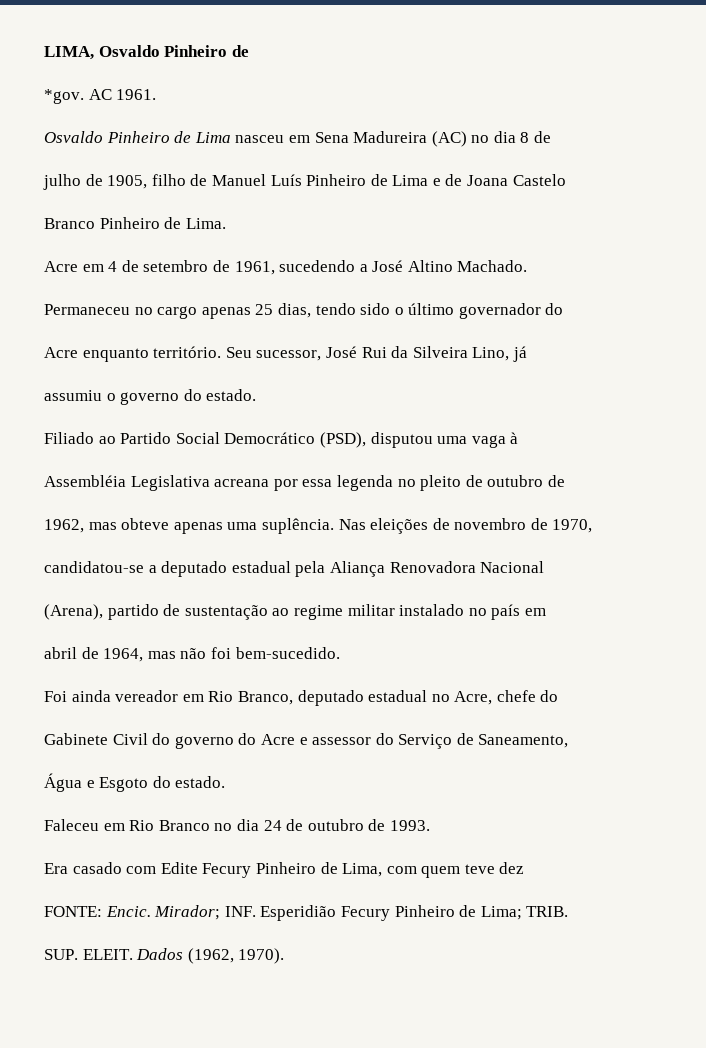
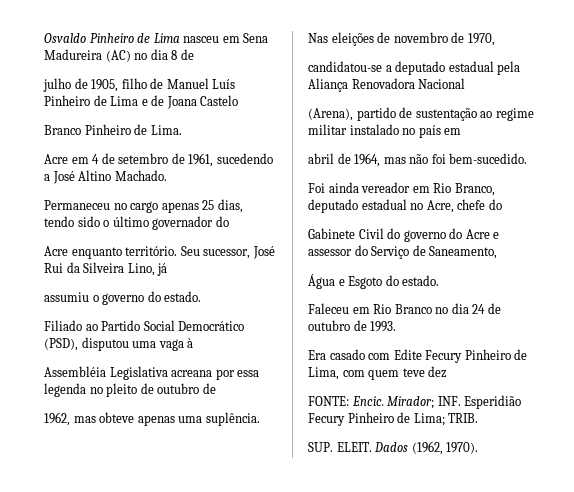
[44,45,249,60] [44,89,157,104] LIMA, Osvaldo Pinheiro de // *gov. AC 1961. // -> (44, 38) none

